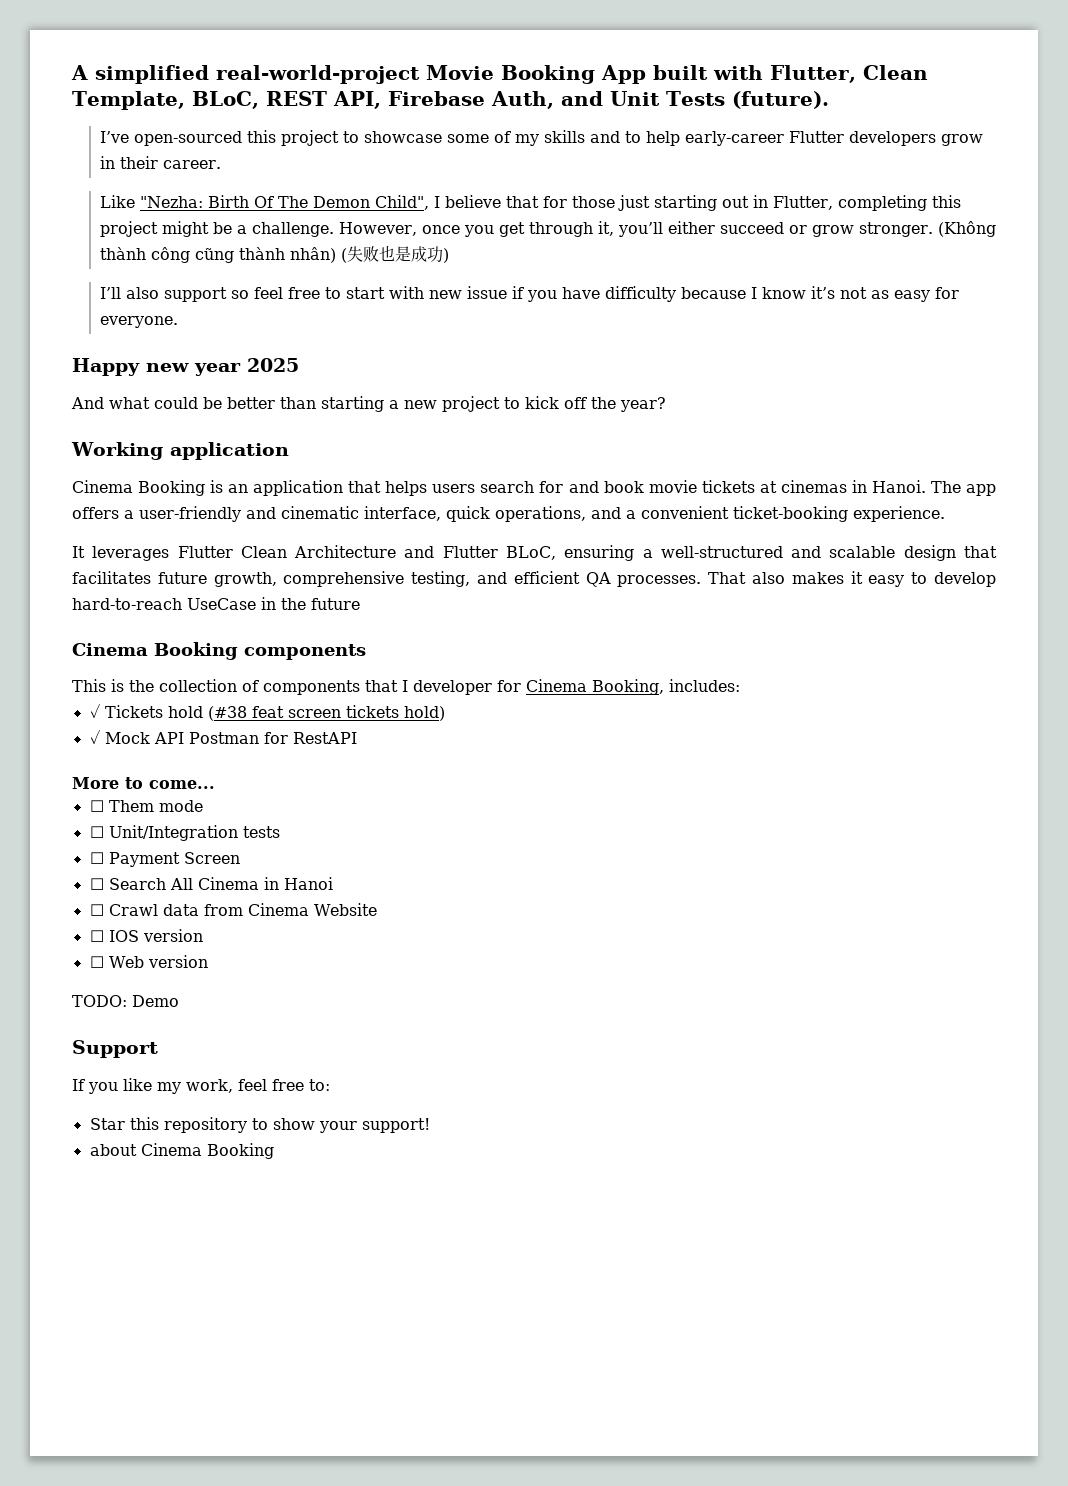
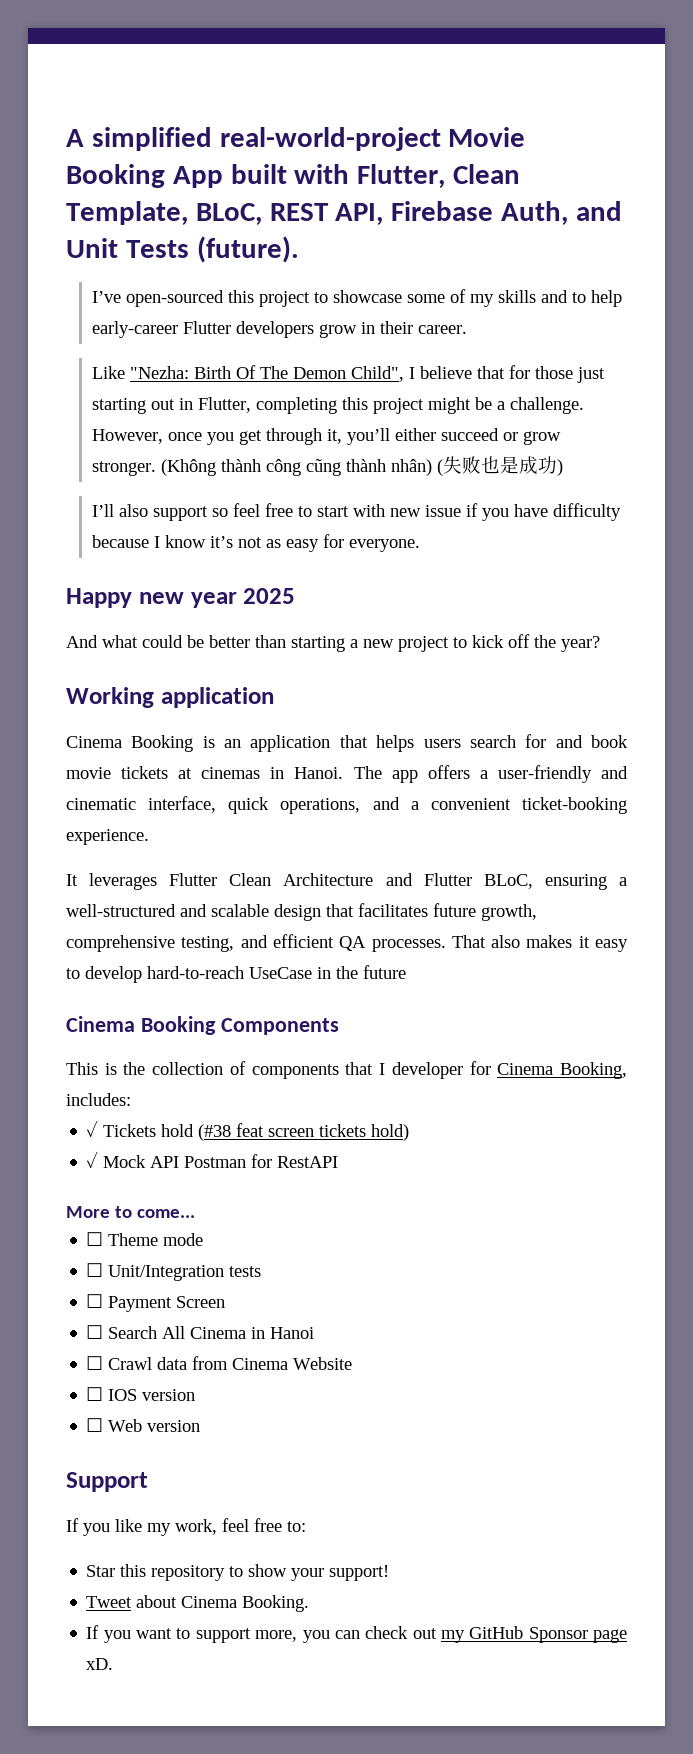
[244,644,366,660] components -> [220,1018,339,1035] Components
[108,800,154,812] Them -> [108,1233,159,1246] Theme
[72,995,179,1007] // TODO: Demo -> (201, 1426) none
(430, 1125) none -> [86,1596,133,1608] Tweet
[206,1143,274,1159] Booking -> [242,1595,310,1612] [86,1625,628,1643] [86,1658,114,1670] Booking. // If you want to support more, you can check out my GitHub Sponsor page xD.

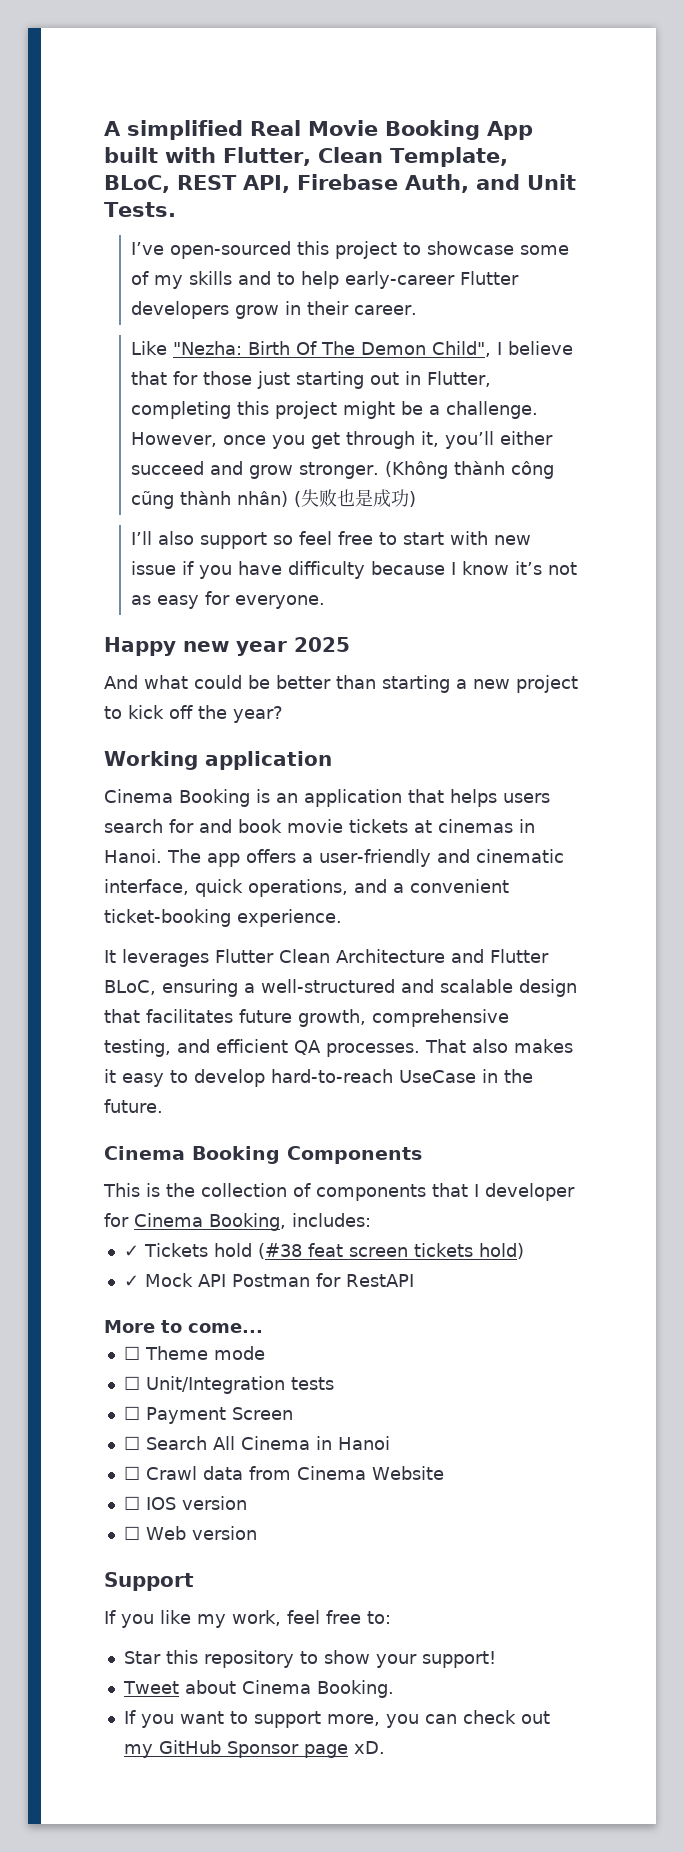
[219,127,441,151] real-world-project -> [250,120,301,136] Real
[125,236,299,263] Tests (future). -> [104,202,176,217] Tests.
[503,432,519,441] or -> [210,461,244,475] and
[363,965,406,979] future -> [104,1099,163,1113] future.

